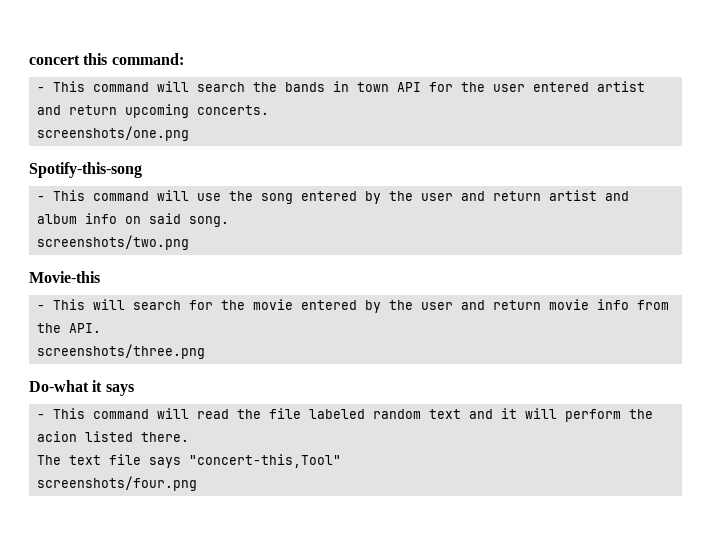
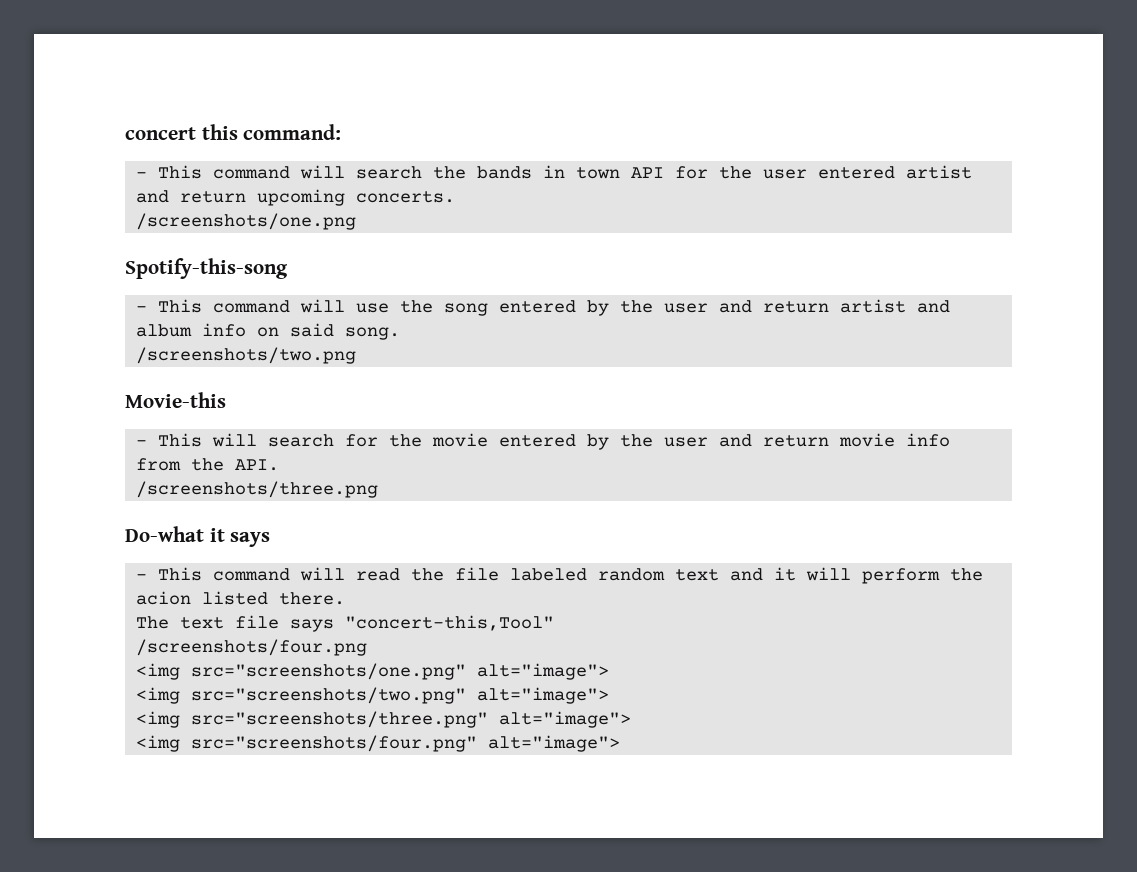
[36,126,189,141] screenshots/one.png -> [135,213,356,230] /screenshots/one.png
[36,235,189,250] screenshots/two.png -> [135,347,356,364] /screenshots/two.png
[36,344,205,359] screenshots/three.png -> [135,481,378,498] /screenshots/three.png
[36,476,197,491] screenshots/four.png -> [135,639,367,656] [135,663,609,680] [135,687,609,704] [135,711,631,728] [135,735,620,752] /screenshots/four.png // <img src="screenshots/one.png" alt="image"> // <img src="screenshots/two.png" alt="image"> // <img src="screenshots/three.png" alt="image"> // <img src="screenshots/four.png" alt="image">

